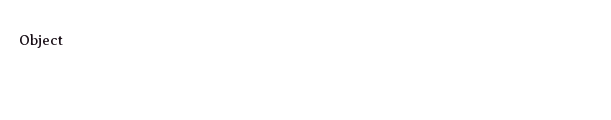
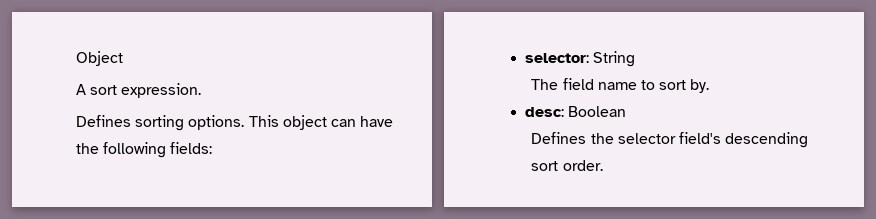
(63, 41) none -> [76,83,202,98] [76,115,394,131] [76,142,213,158] [525,51,636,67] [531,78,710,93] [525,106,627,117] [531,132,809,148] [531,160,603,171] // A sort expression. // Defines sorting options. This object can have the following fields: // selector: String // The field name to sort by. // desc: Boolean // Defines the selector field's descending sort order.

